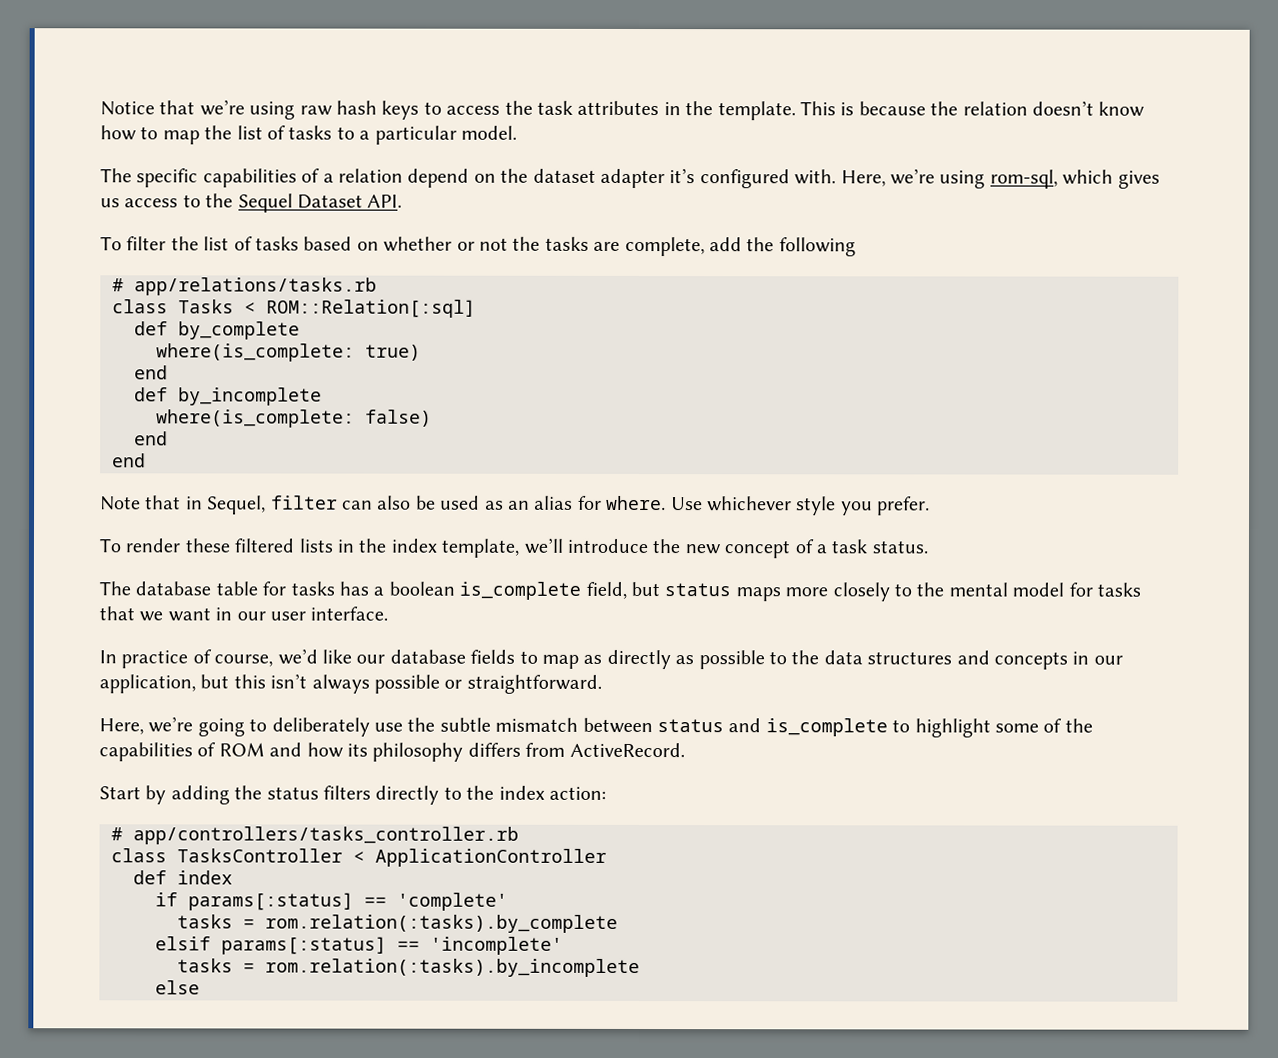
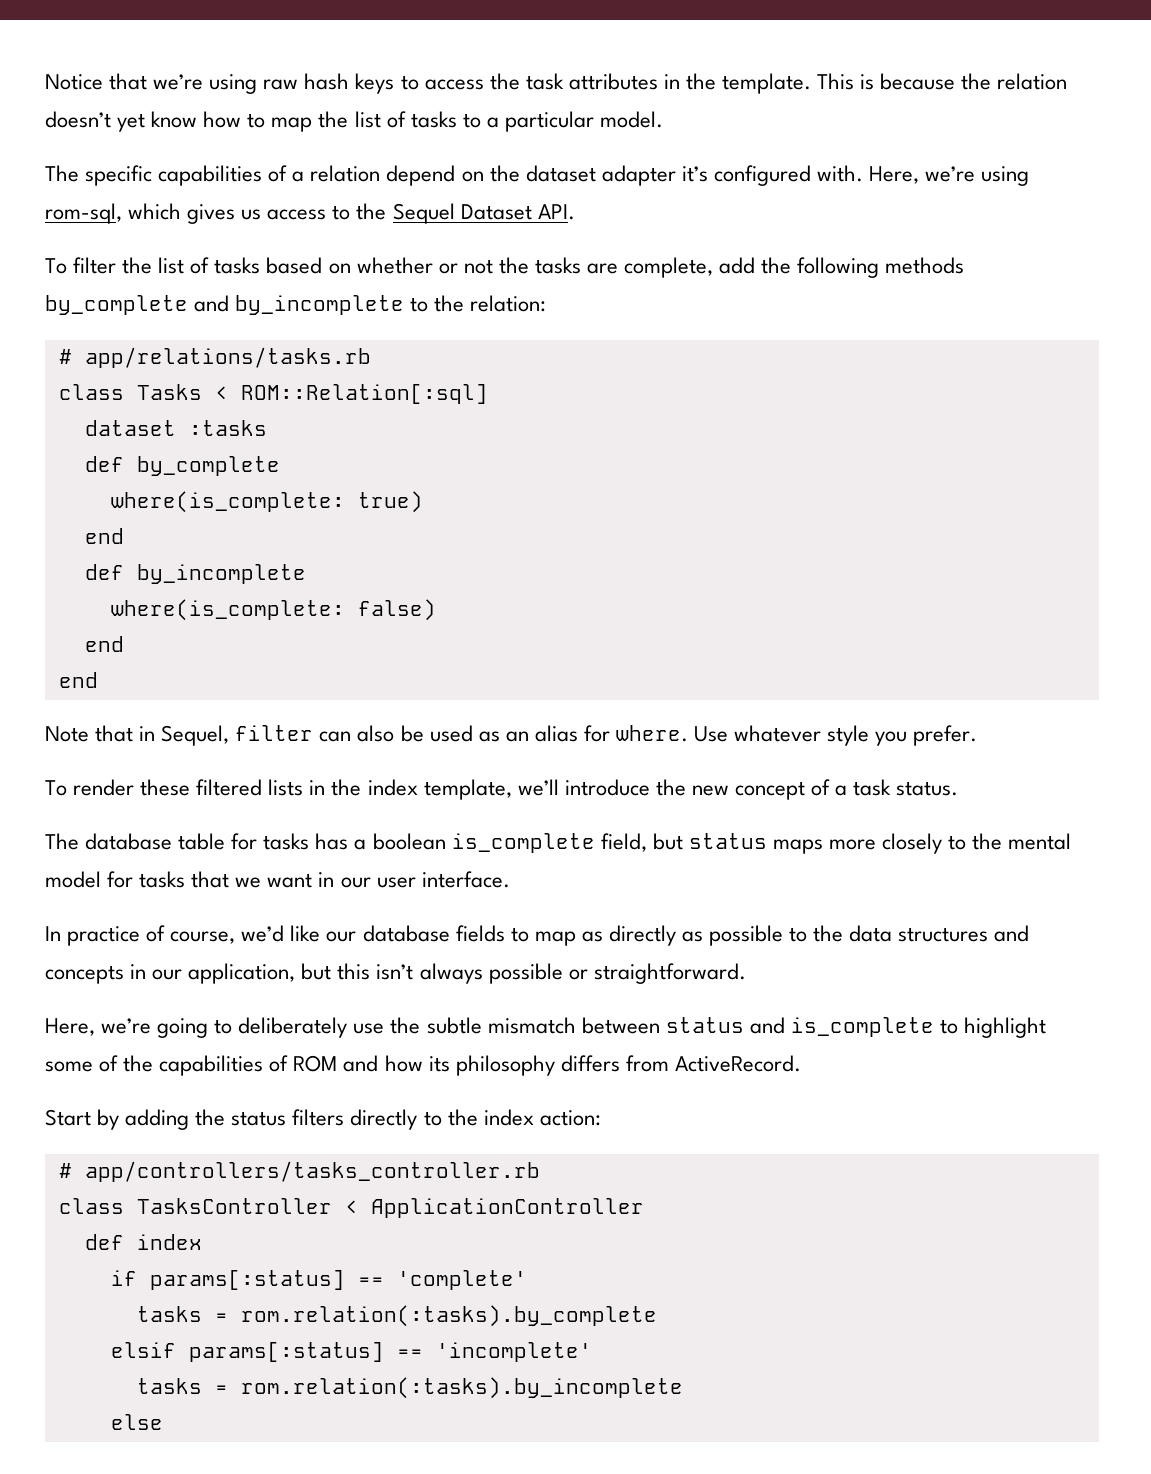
(1094, 108) none -> [117,113,146,132] yet
(856, 247) none -> [885,257,965,274] [45,295,547,315] methods by_complete and by_incomplete to the relation:
(476, 308) none -> [84,420,267,436] // dataset :tasks
[706,496,792,512] whichever -> [734,725,822,742] whatever

